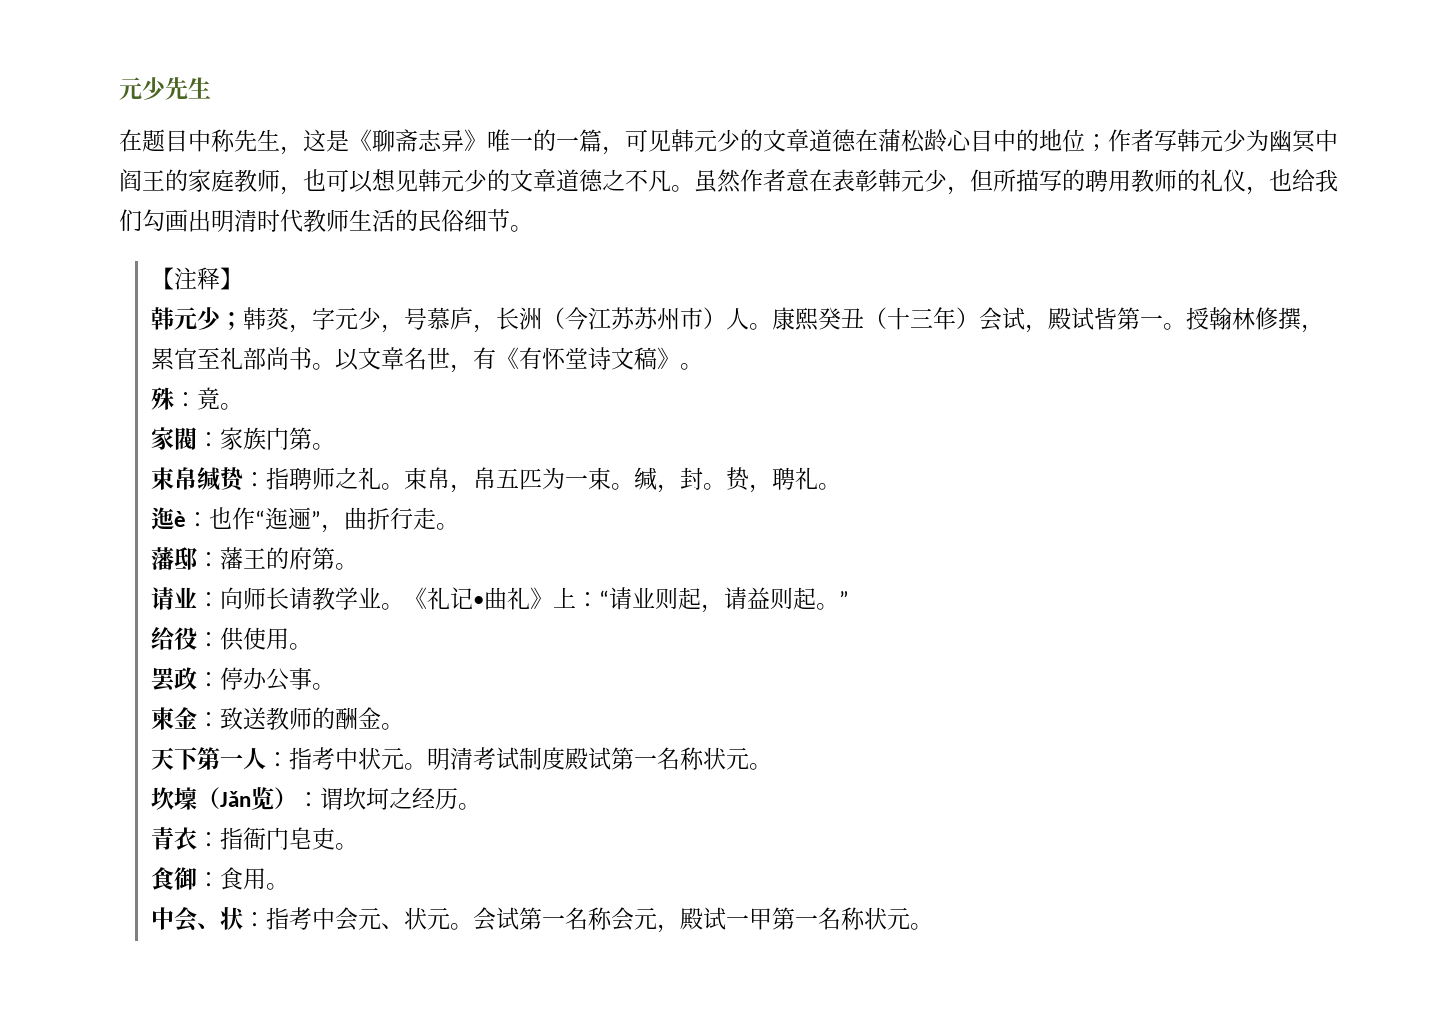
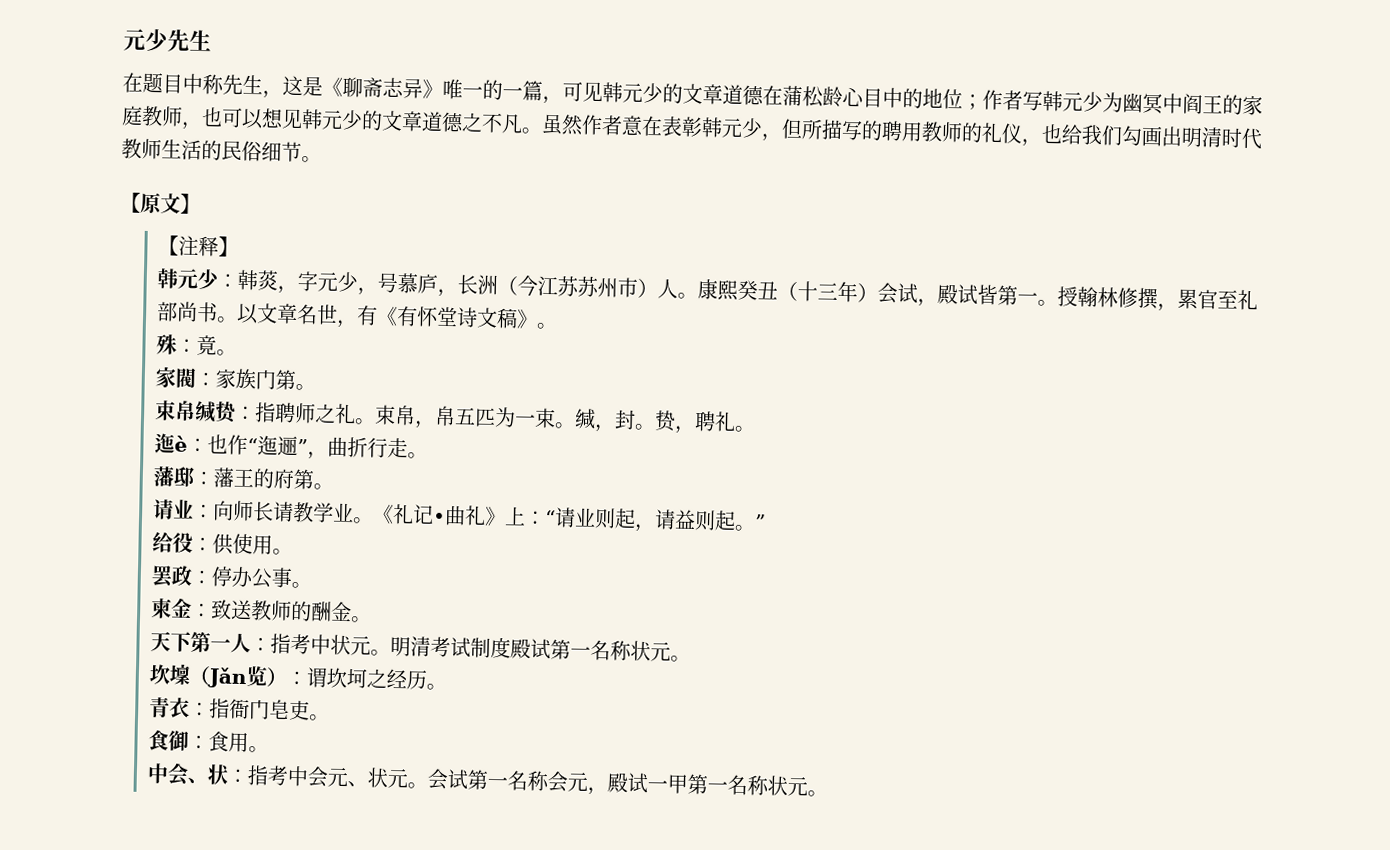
(533, 228) none -> [120,192,201,215] // 【原文】
[219,312,243,330] ； -> [217,273,239,288] ：

